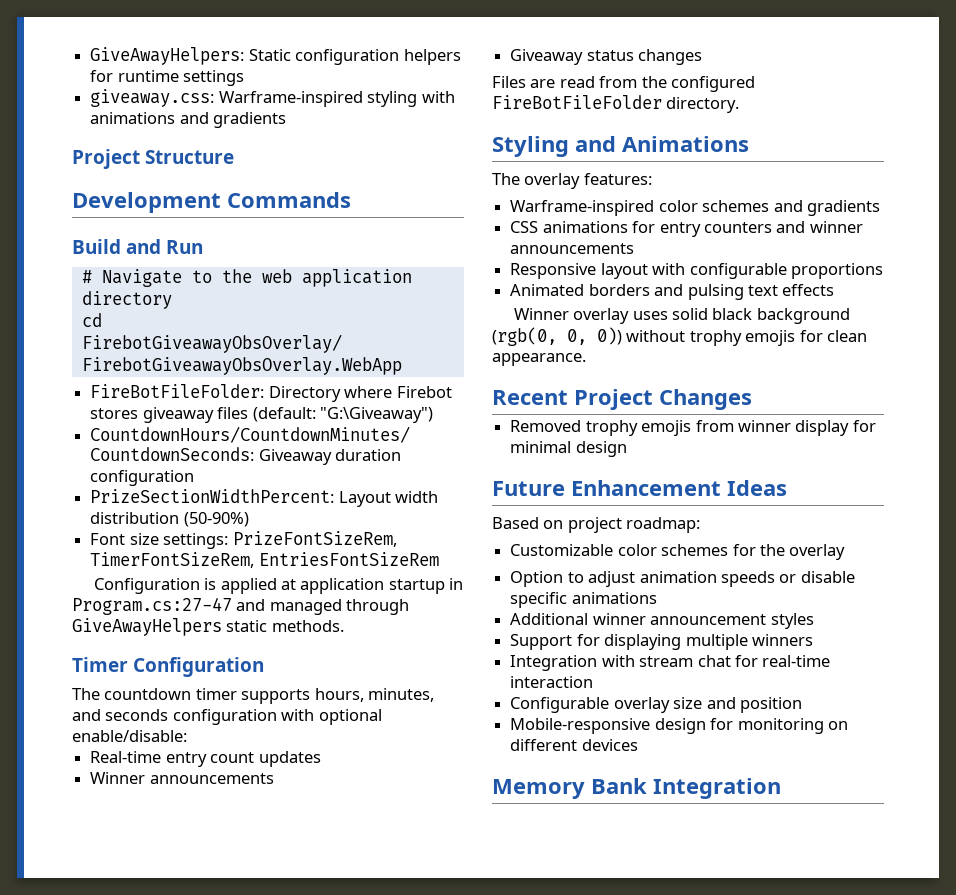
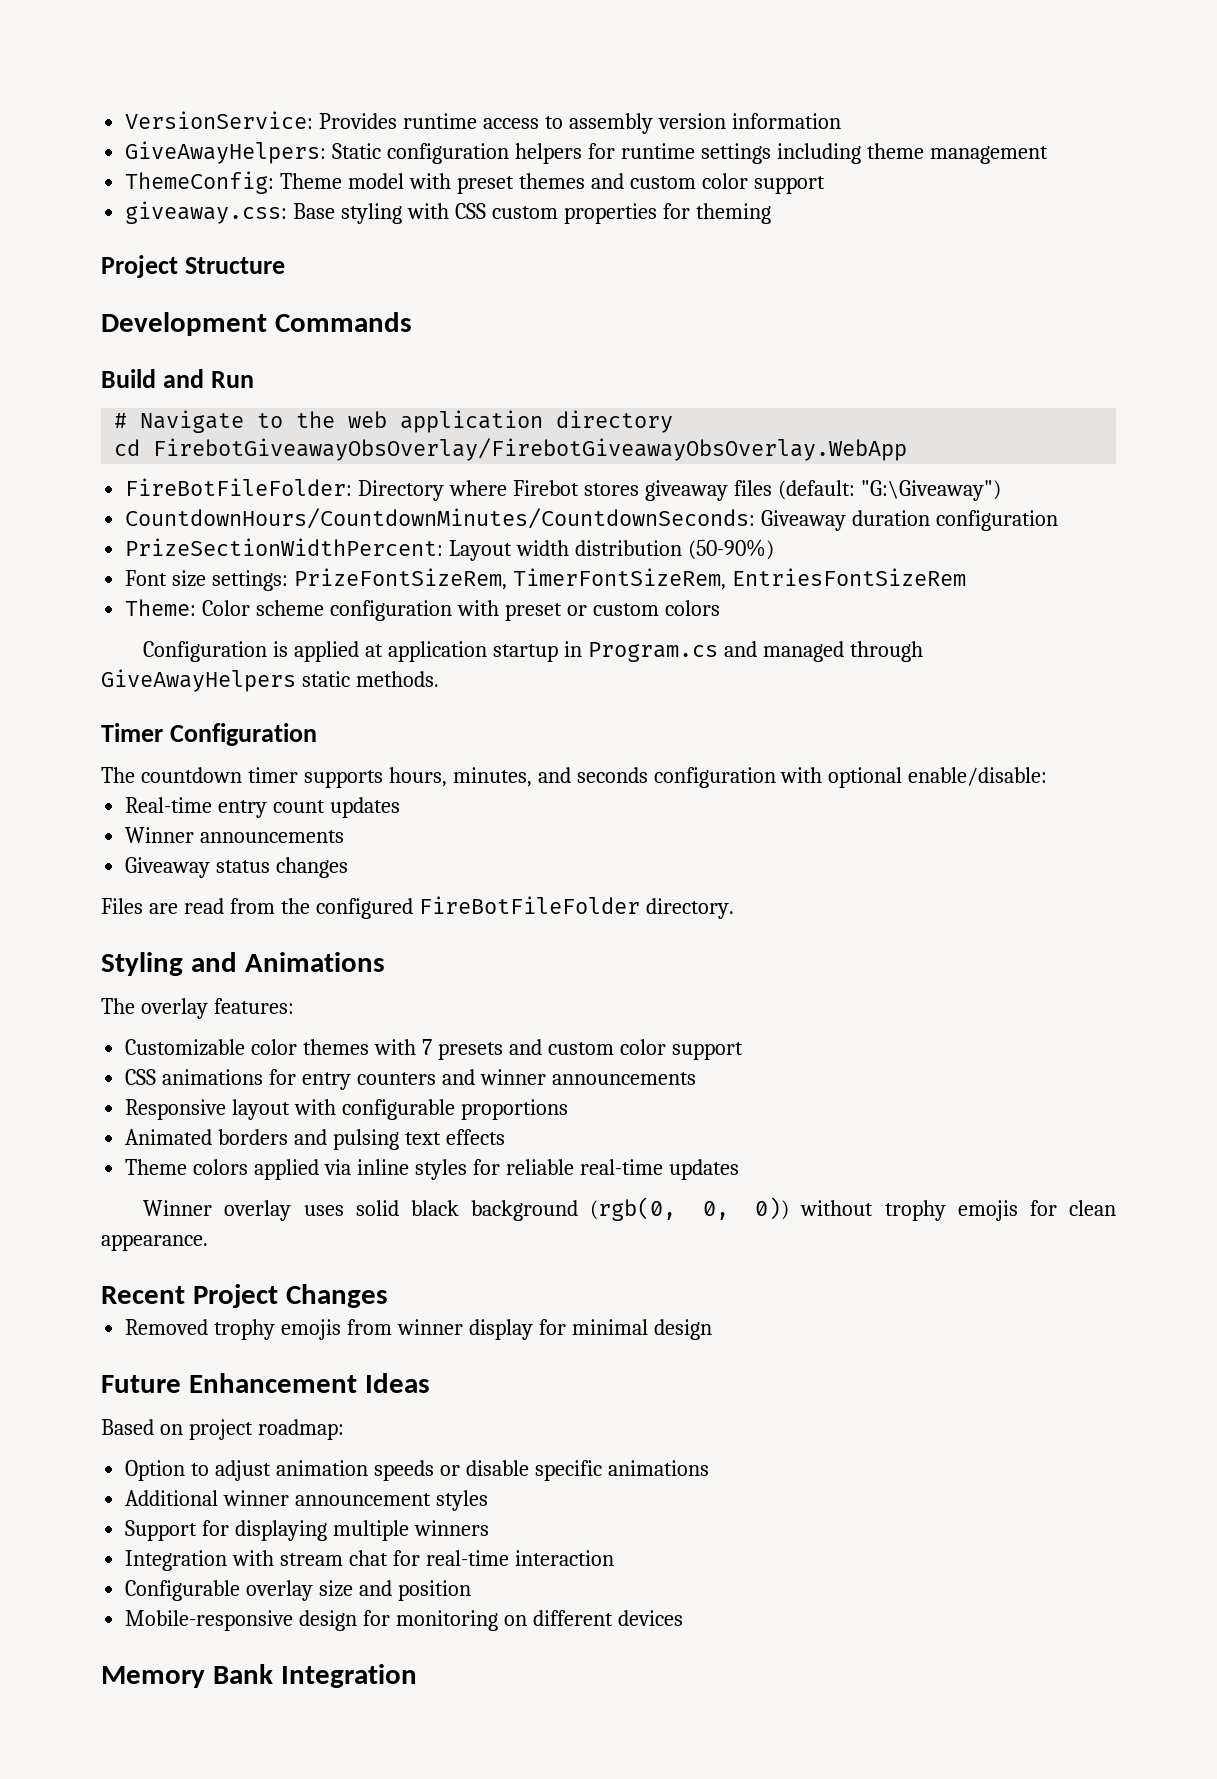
(90, 56) none -> [125,111,841,134] VersionService: Provides runtime access to assembly version information //
(245, 78) none -> [776,143,1048,164] [125,171,825,194] including theme management // ThemeConfig: Theme model with preset themes and custom color support
[218,91,363,107] Warframe-inspired -> [293,203,336,219] Base
[90,112,287,128] animations and gradients -> [454,203,771,224] CSS custom properties for theming
(439, 559) none -> [125,599,720,621] // Theme: Color scheme configuration with preset or custom colors
[72,597,232,615] Program.cs:27-47 -> [587,642,718,662] Program.cs
[510,200,880,216] Warframe-inspired color schemes and gradients -> [125,1039,743,1060] Customizable color themes with 7 presets and custom color support
(835, 290) none -> [125,1159,739,1180] // Theme colors applied via inline styles for reliable real-time updates
[510,544,846,560] // Customizable color schemes for the overlay -> (344, 1429) none

